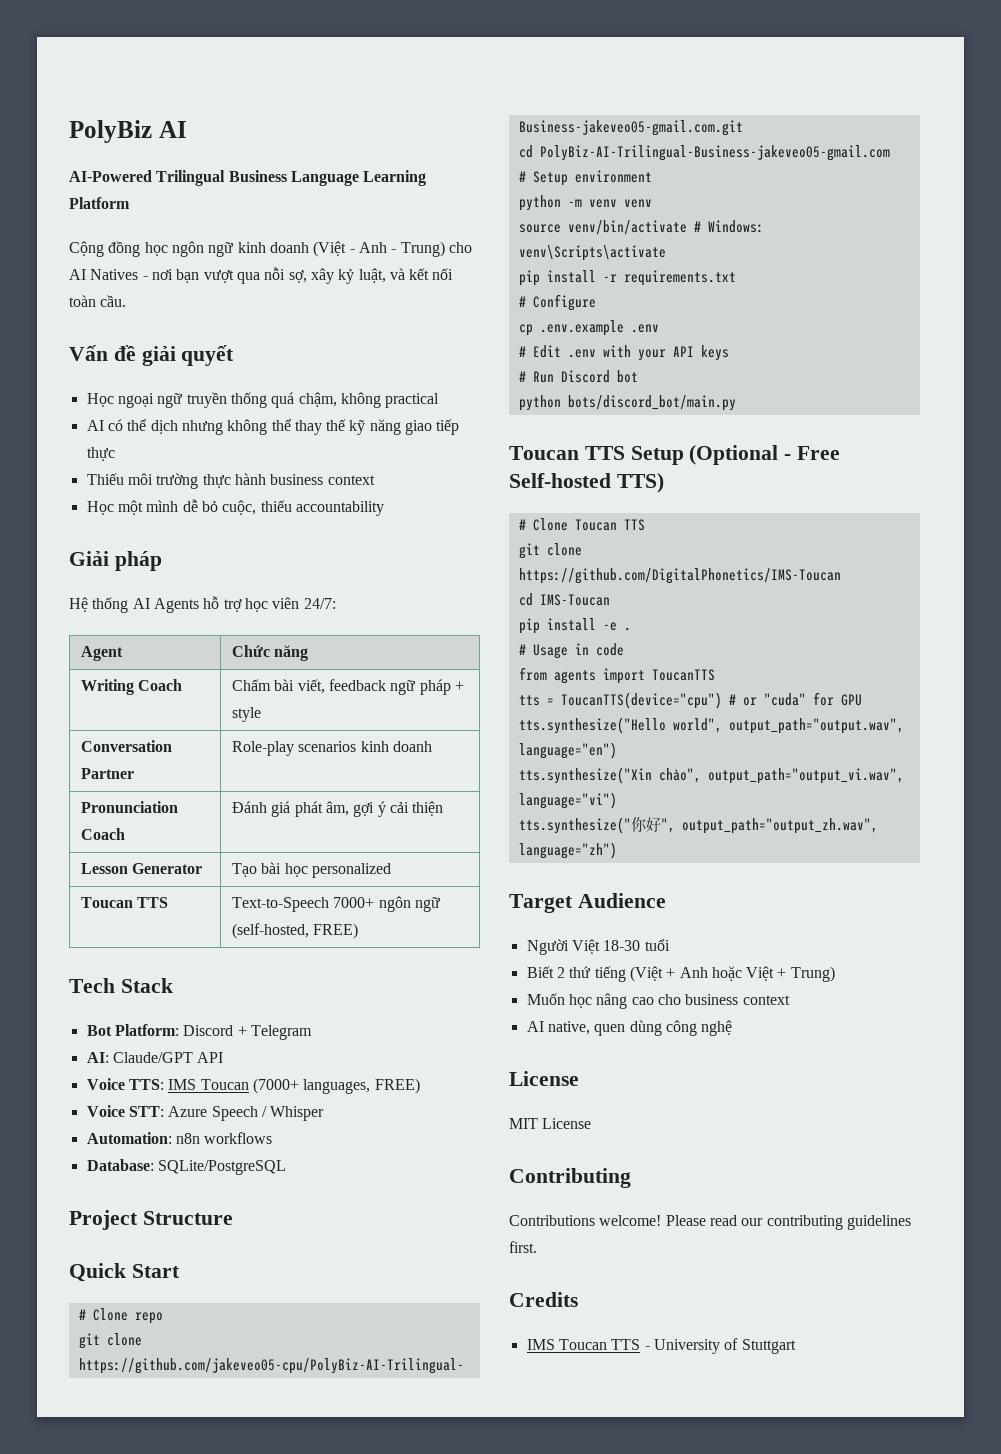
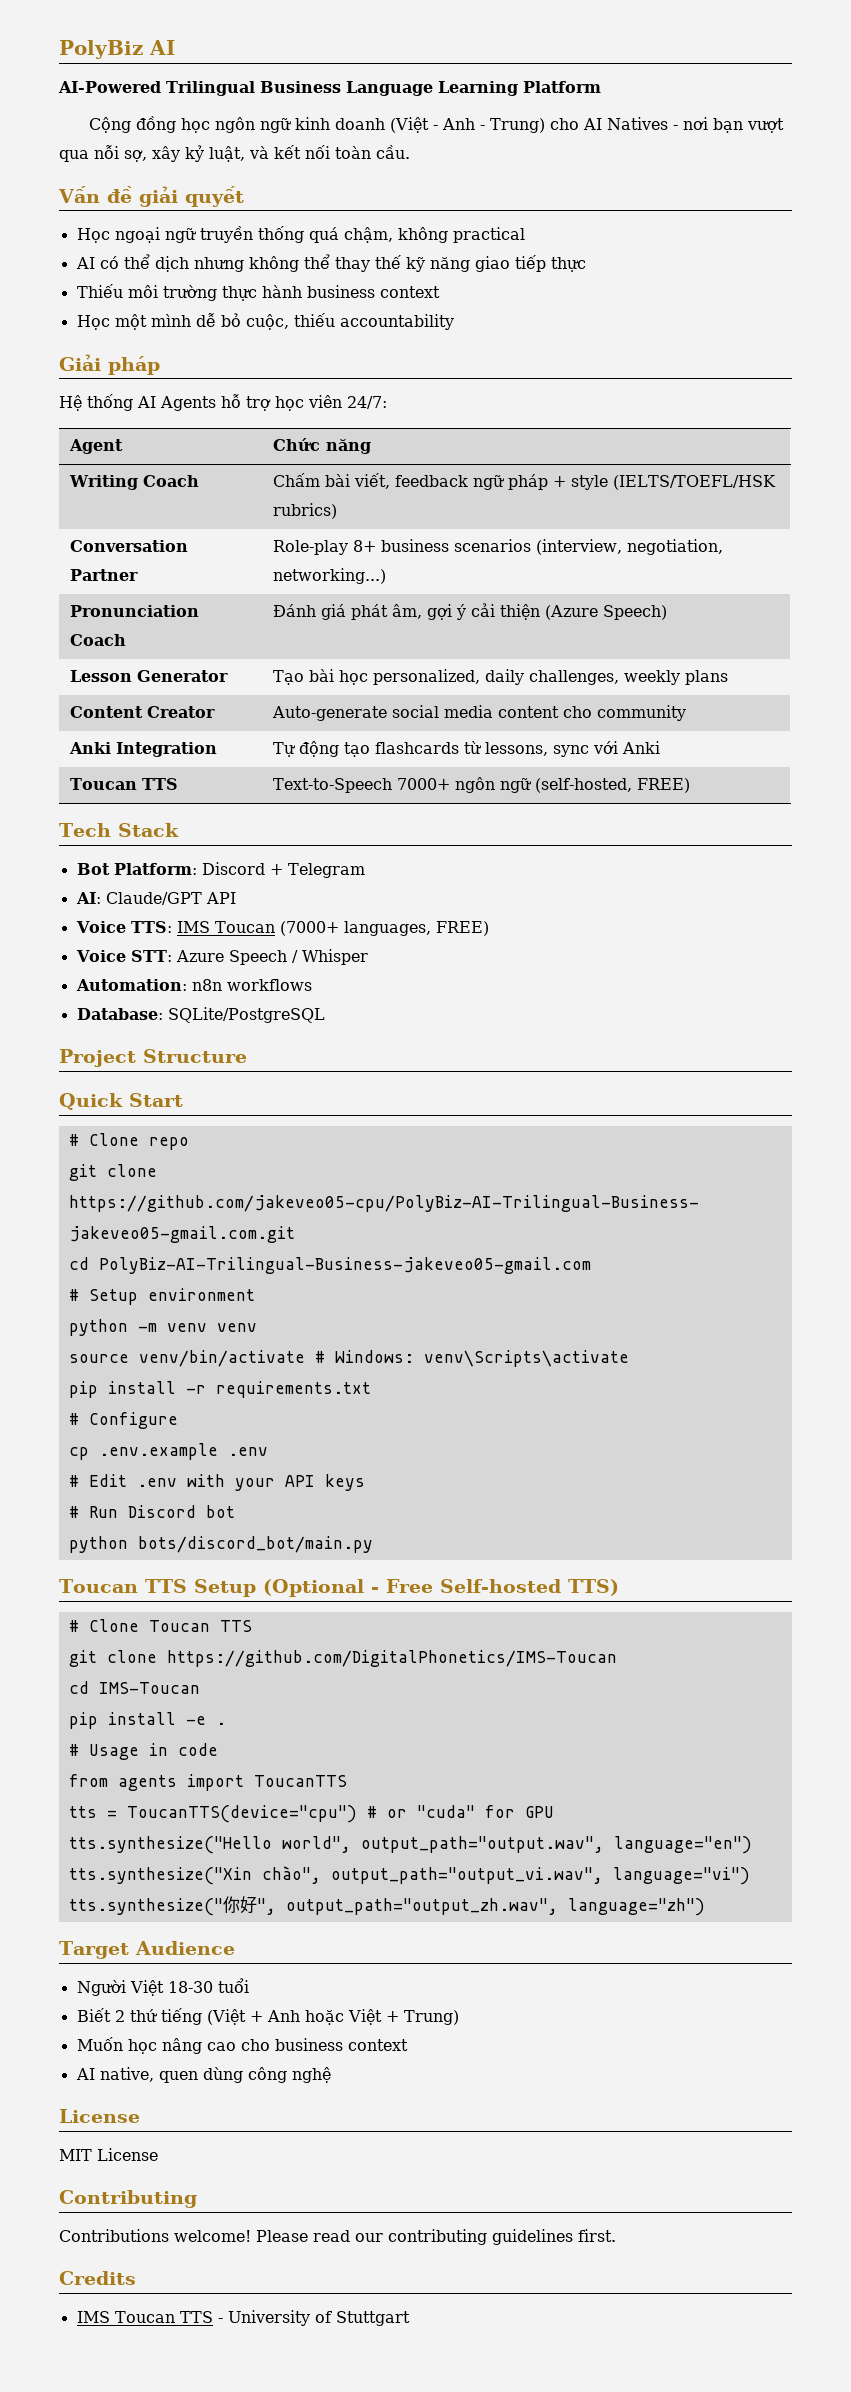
(262, 714) none -> [613,475,777,490] [273,503,338,519] (IELTS/TOEFL/HSK rubrics)
[298,741,433,752] scenarios kinh doanh -> [353,539,723,555] [273,568,387,584] 8+ business scenarios (interview, negotiation, networking...)
(444, 808) none -> [545,605,668,620] (Azure Speech)
[312,863,392,878] personalized -> [373,669,729,685] [70,706,216,718] [272,705,687,721] [69,742,218,757] [273,741,661,757] personalized, daily challenges, weekly plans // Content Creator | Auto-generate social media content cho community // Anki Integration | Tự động tạo flashcards từ lessons, sync với Anki

